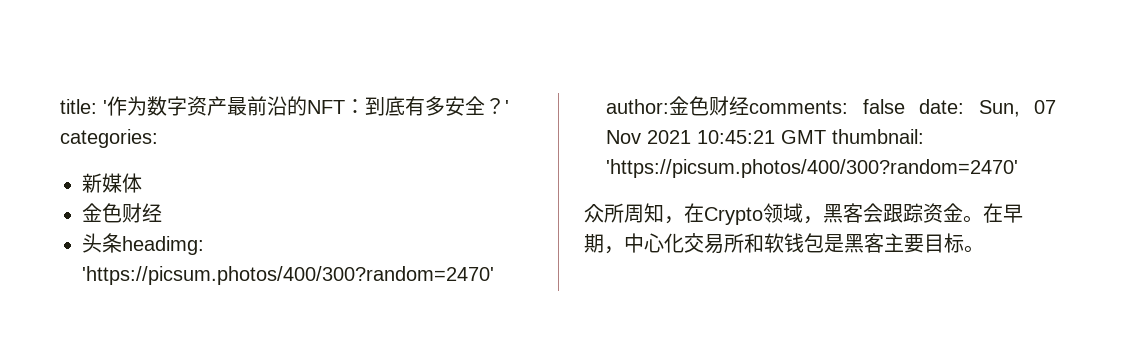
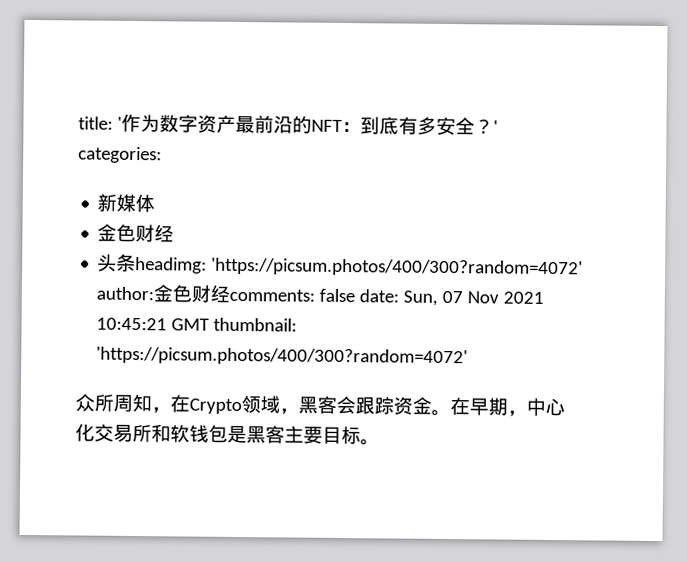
[82,266,494,285] 'https://picsum.photos/400/300?random=2470' -> [211,257,584,278] 'https://picsum.photos/400/300?random=4072'
[606,159,1018,178] 'https://picsum.photos/400/300?random=2470' -> [96,346,469,367] 'https://picsum.photos/400/300?random=4072'

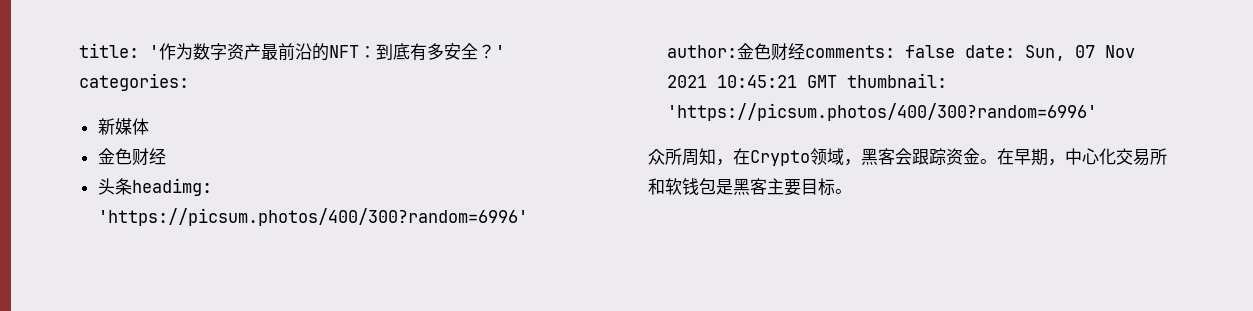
[211,257,584,278] 'https://picsum.photos/400/300?random=4072' -> [97,208,528,226] 'https://picsum.photos/400/300?random=6996'
[96,346,469,367] 'https://picsum.photos/400/300?random=4072' -> [666,103,1097,121] 'https://picsum.photos/400/300?random=6996'

